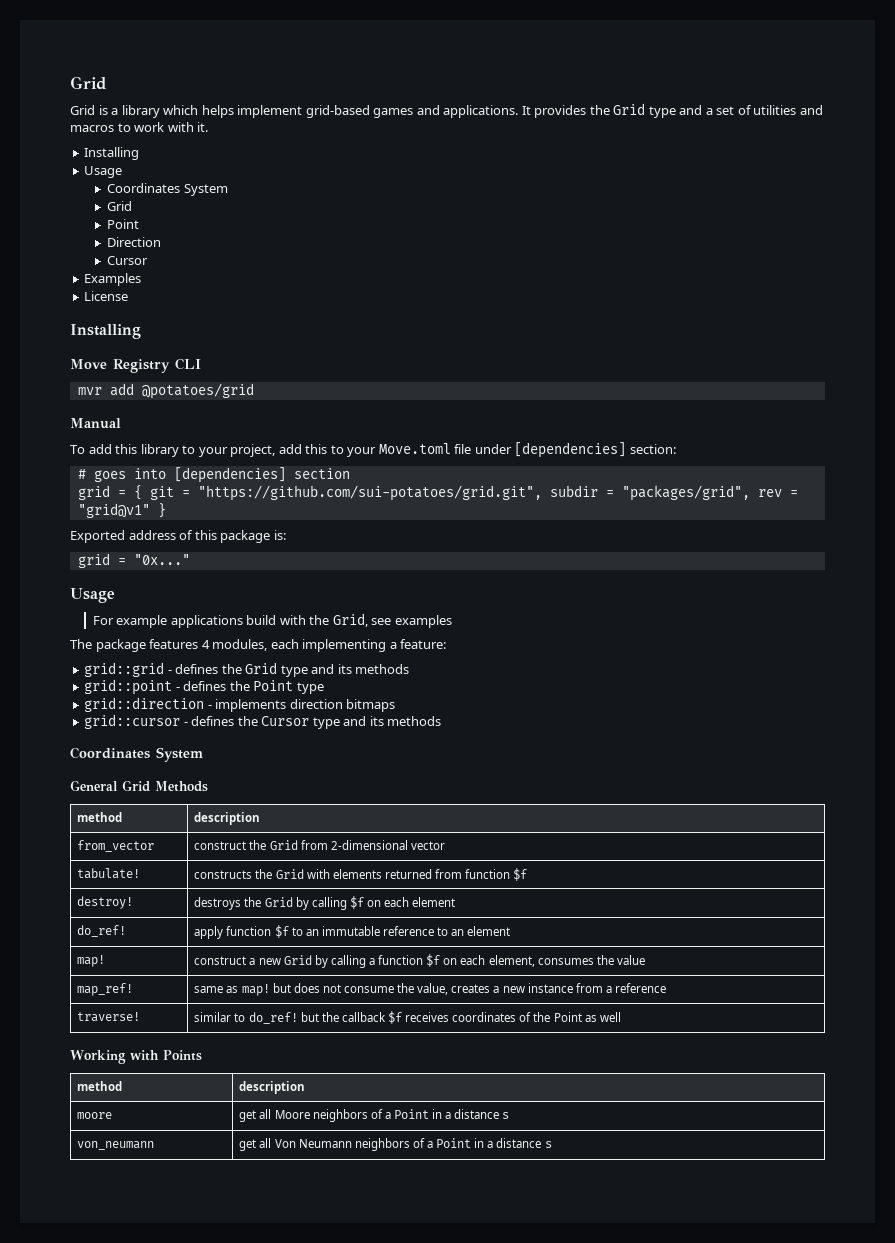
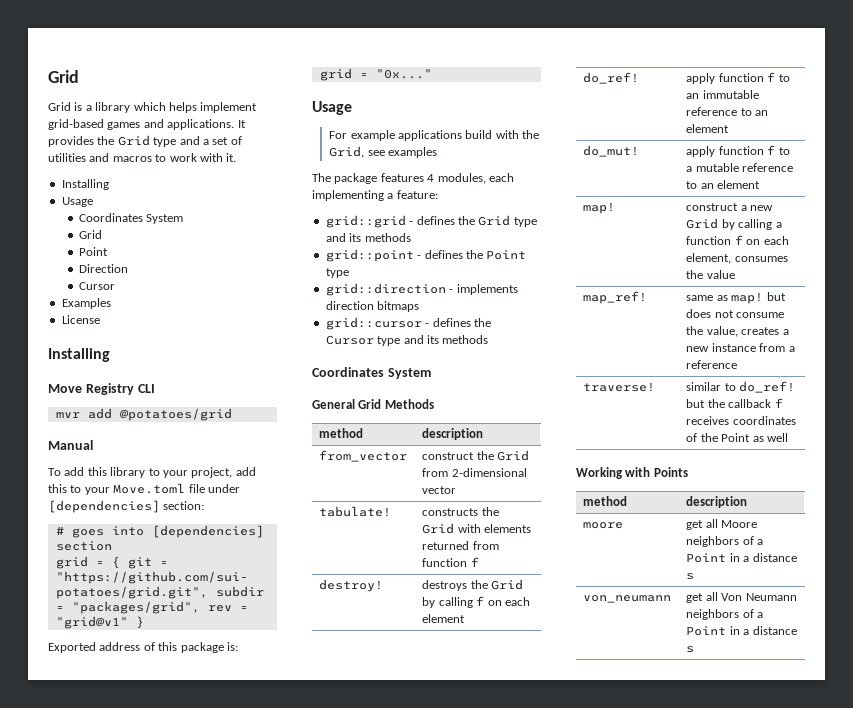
[513,868,528,881] $f -> [470,557,479,567] f
[349,896,364,909] $f -> [476,596,485,606] f
[274,925,289,938] $f -> [767,72,776,82] f
(511, 931) none -> [583,145,640,157] [686,145,790,157] [686,163,794,172] [686,180,761,189] // do_mut! | apply function f to a mutable reference to an element
[426,954,441,967] $f -> [734,235,743,245] f
[387,1011,402,1024] $f -> [774,398,783,408] f

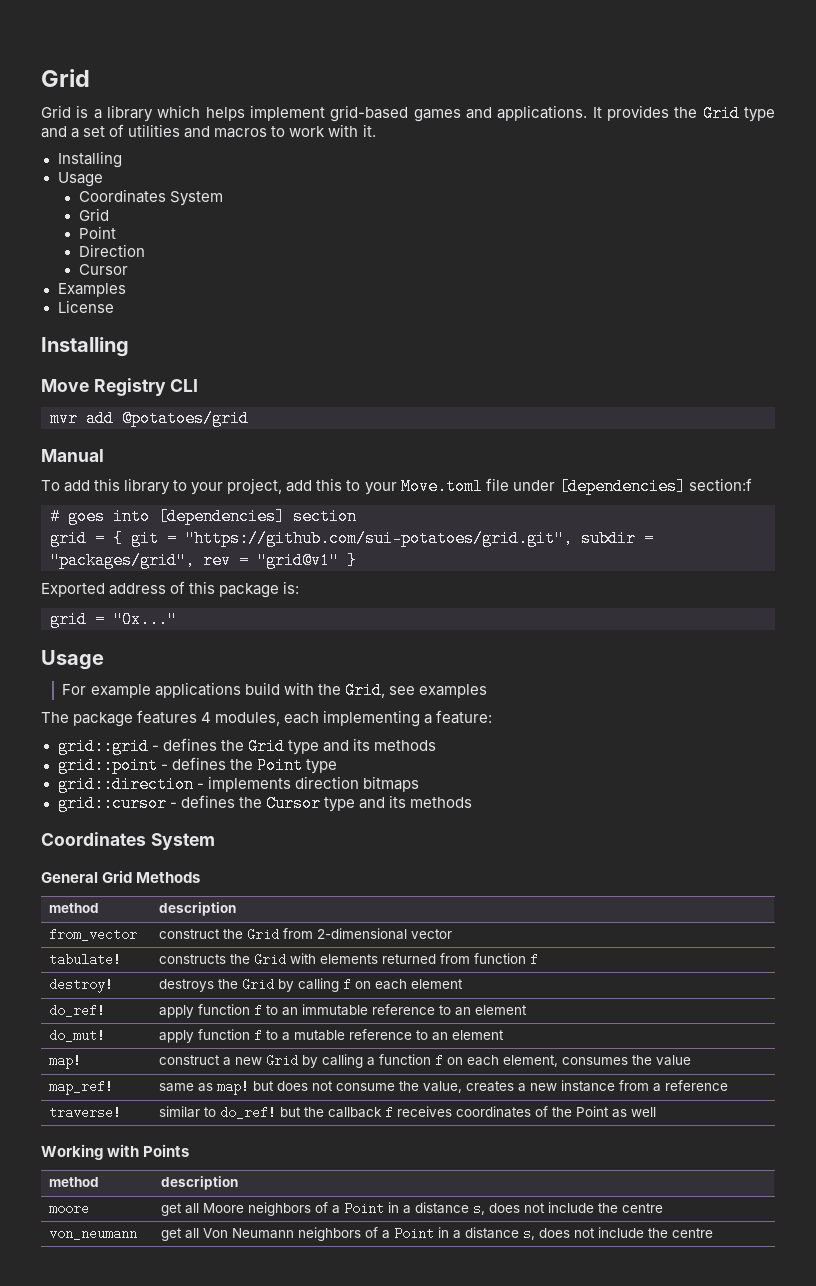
[163,501,205,510] section: -> [688,478,752,491] section:f
[686,573,695,580] s -> [473,1202,664,1215] s, does not include the centre
[686,646,695,653] s -> [523,1227,714,1240] s, does not include the centre

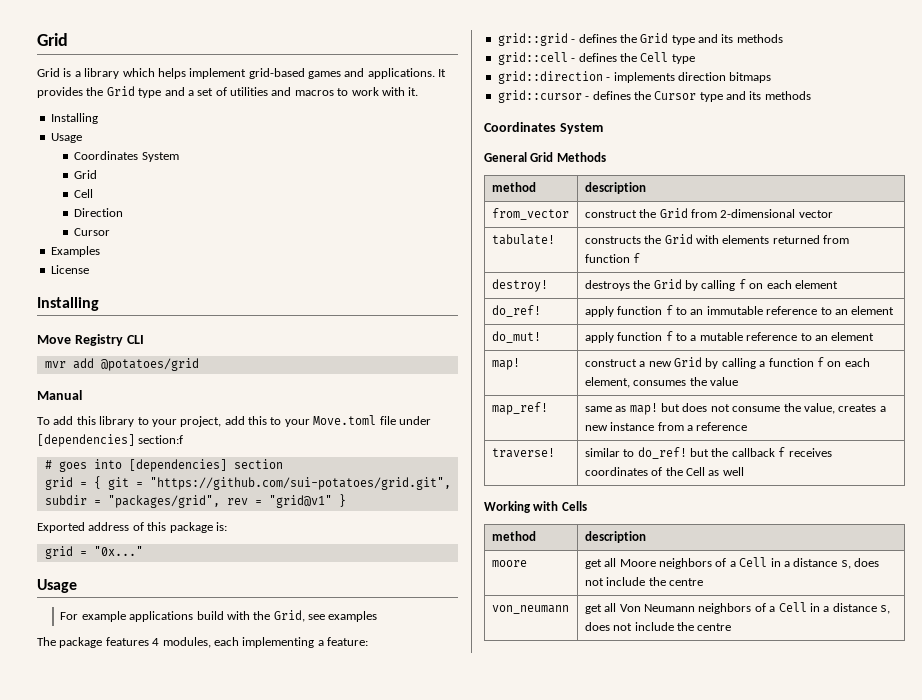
[78,226,116,239] Point -> [74,189,94,198] Cell
[57,757,303,774] grid::point - defines the Point -> [497,52,669,65] grid::cell - defines the Cell
[576,1106,610,1117] Point -> [686,467,706,476] Cell
[143,1144,190,1157] Points -> [561,501,587,511] Cells
[344,1202,385,1215] Point -> [739,557,768,567] Cell
[394,1227,435,1240] Point -> [778,602,807,612] Cell

